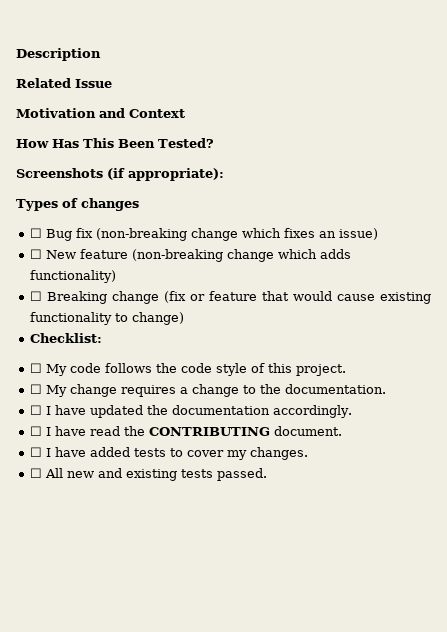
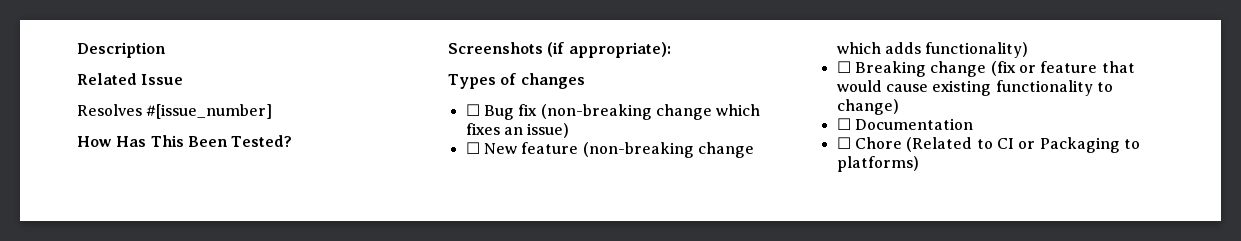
[16,108,185,118] Motivation and Context -> [77,104,273,119] Resolves #[issue_number]
[30,333,103,343] [30,363,347,376] [30,384,387,397] [30,405,353,418] [30,426,343,436] [30,447,309,460] [30,468,268,481] Checklist: // ☐ My code follows the code style of this project. // ☐ My change requires a change to the documentation. // ☐ I have updated the documentation accordingly. // ☐ I have read the CONTRIBUTING document. // ☐ I have added tests to cover my changes. // ☐ All new and existing tests passed. -> [836,118,973,130] [836,137,1140,153] [836,156,919,172] ☐ Documentation // ☐ Chore (Related to CI or Packaging to platforms)

